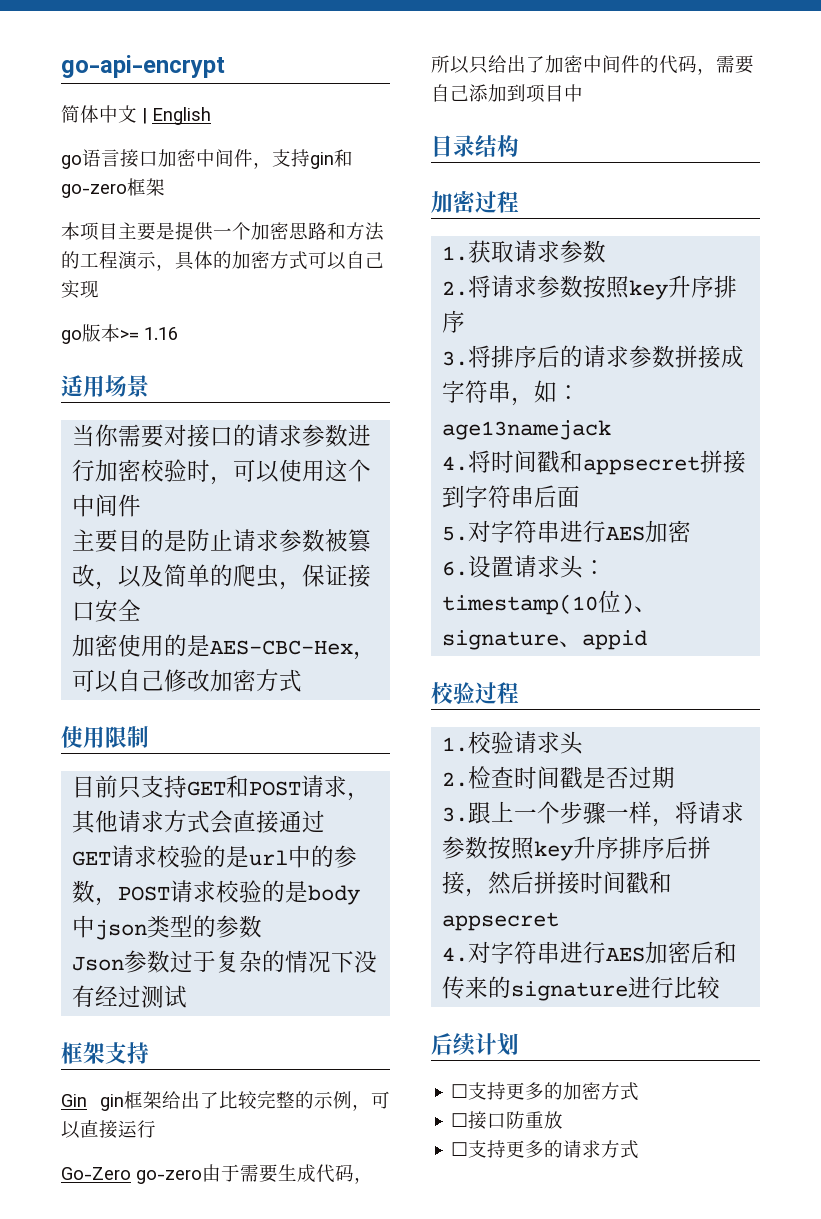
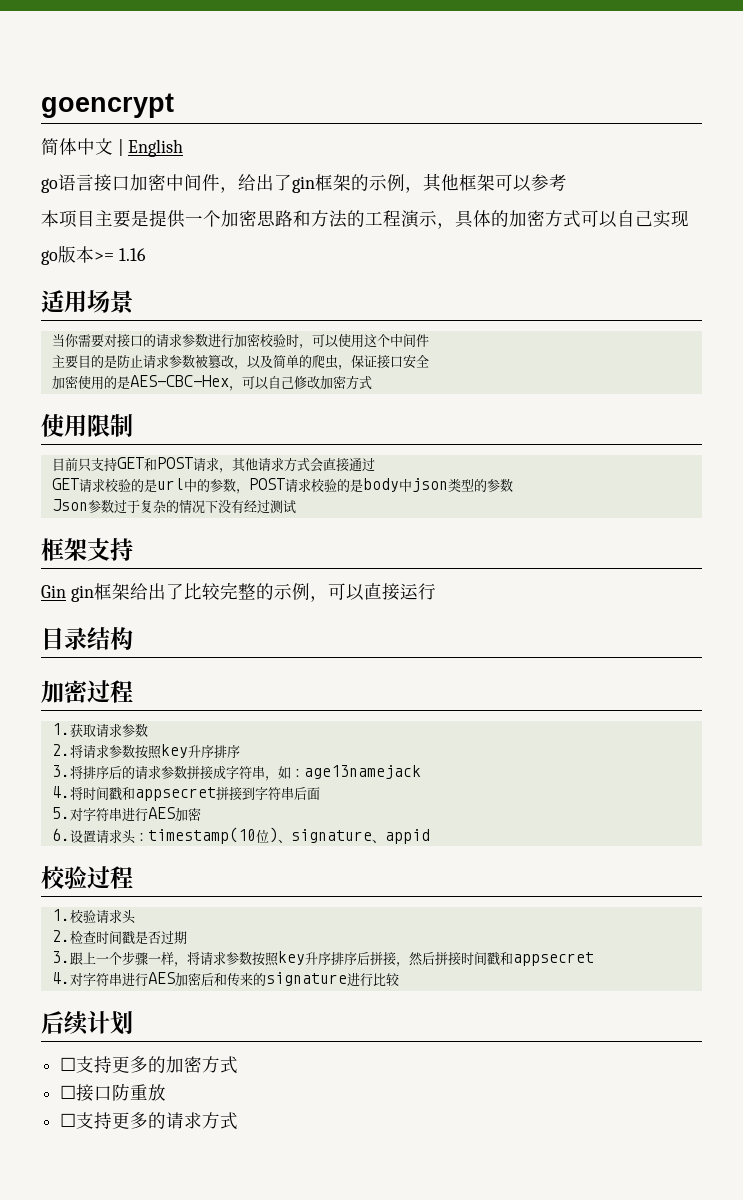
[61,55,225,78] go-api-encrypt -> [41,93,174,118] goencrypt
[272,149,353,169] [61,178,165,198] 支持gin和go-zero框架 -> [238,173,567,193] 给出了gin框架的示例，其他框架可以参考
[61,1164,373,1184] [431,55,754,75] [431,84,583,103] // Go-Zero go-zero由于需要生成代码，所以只给出了加密中间件的代码，需要自己添加到项目中 -> (436, 591) none

